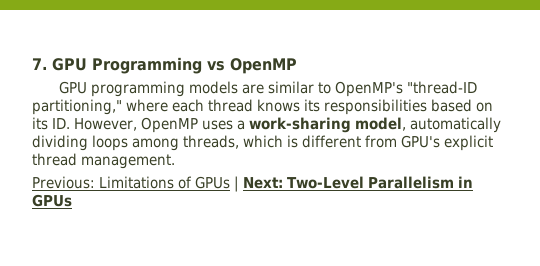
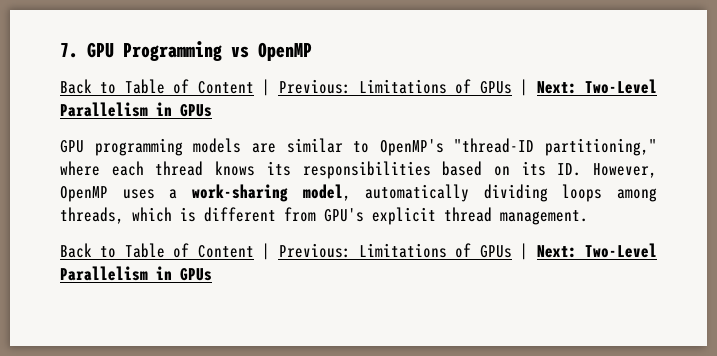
(297, 66) none -> [60,79,658,96] [60,102,212,117] // Back to Table of Content | Previous: Limitations of GPUs | Next: Two-Level Parallelism in GPUs
(175, 161) none -> [60,243,271,260] Back to Table of Content |

